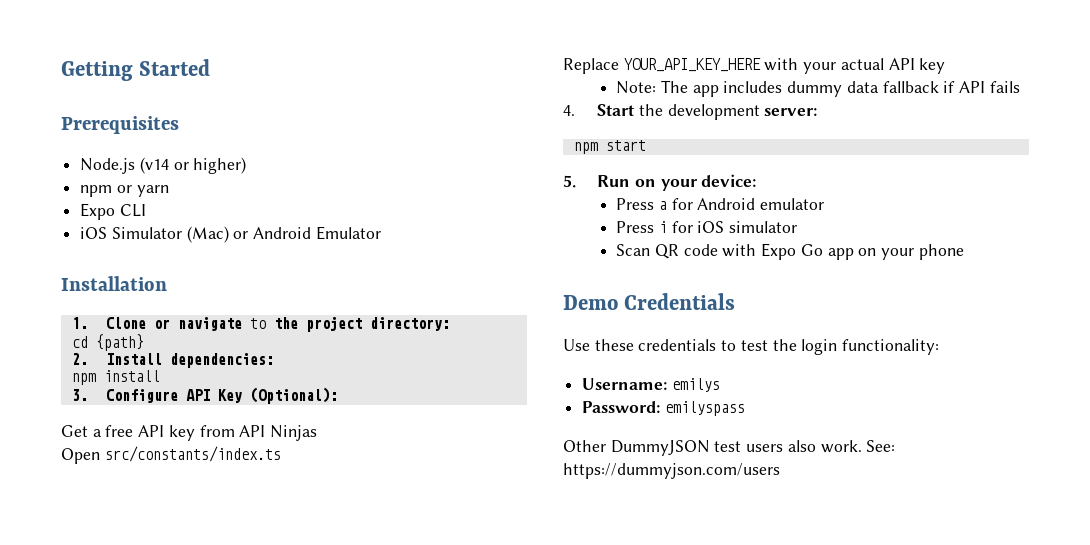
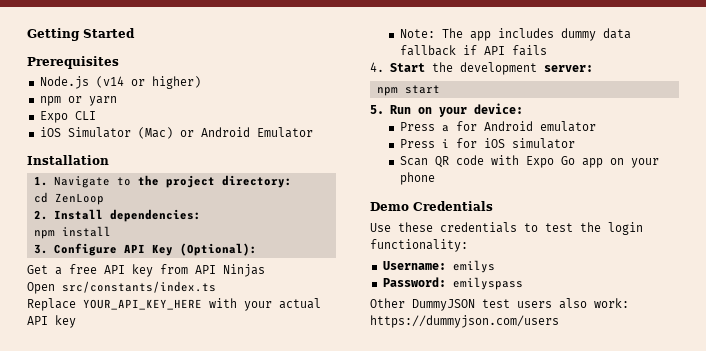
[105,317,242,331] Clone or navigate -> [53,176,110,188] Navigate
[95,334,144,351] {path} -> [54,193,104,205] ZenLoop
[820,440,896,453] work. See: -> [594,298,629,308] work:

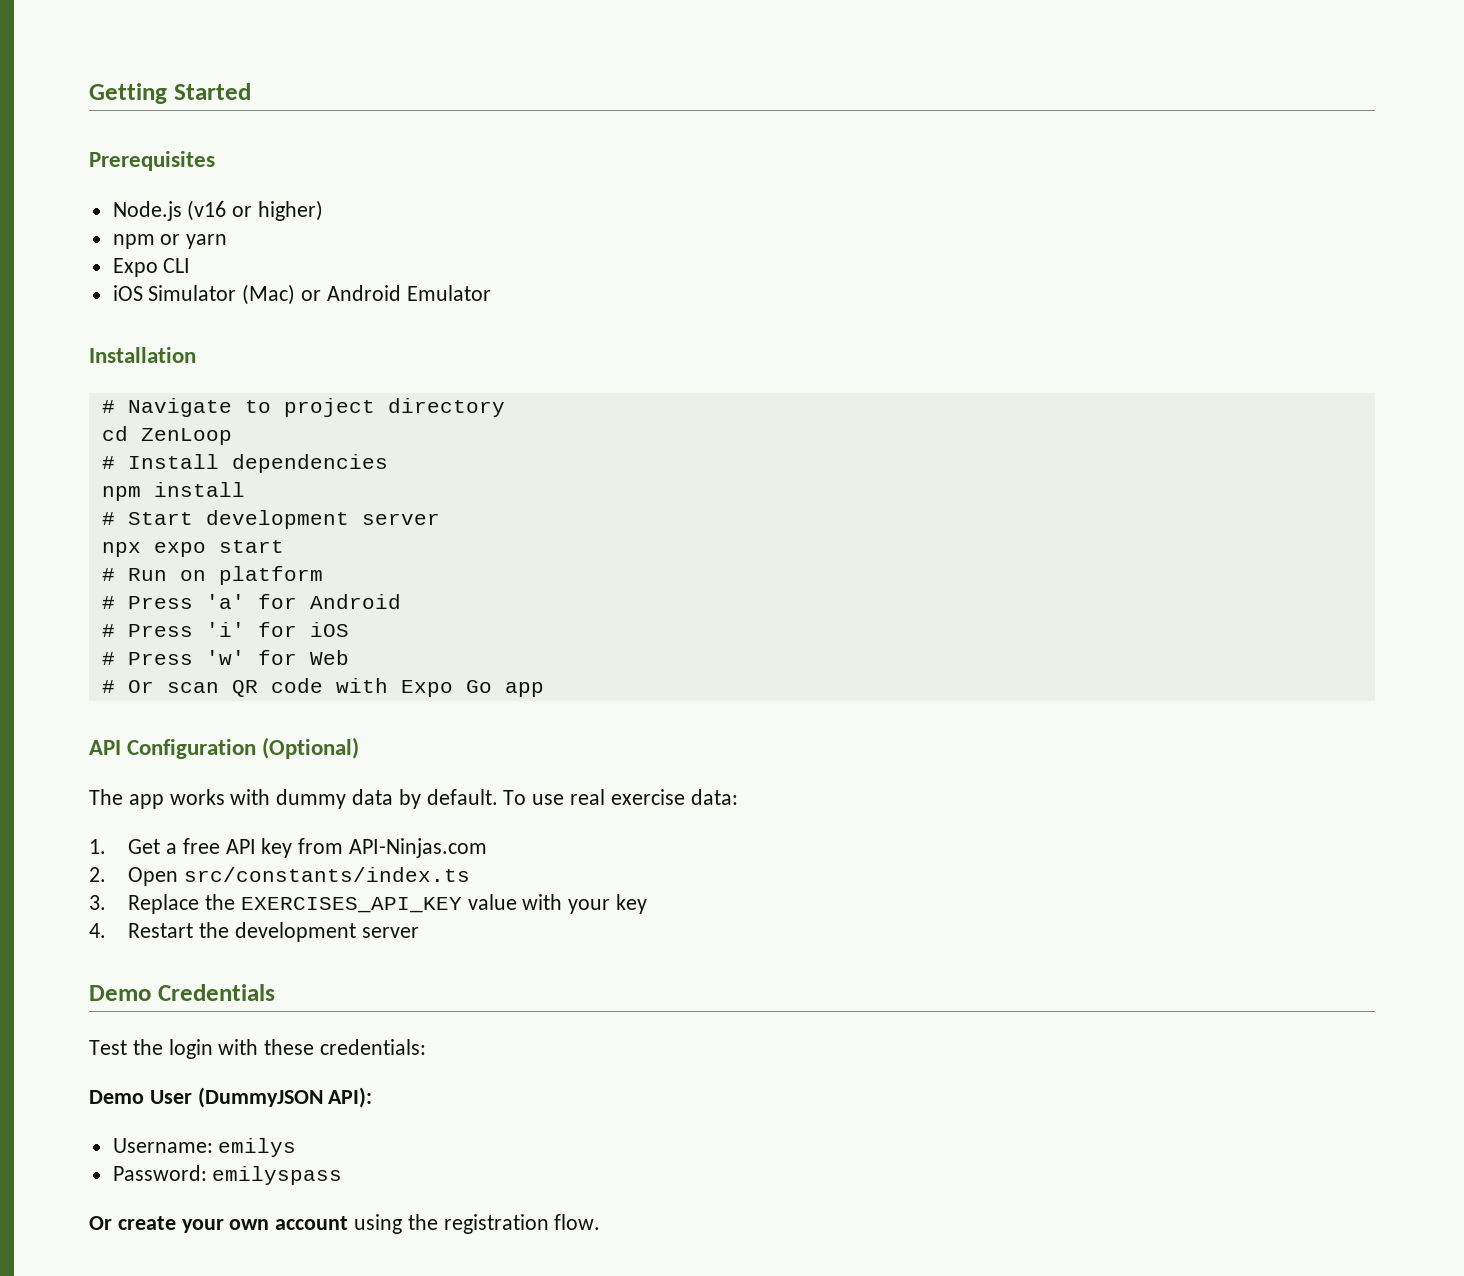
[95,76,124,88] (v14 -> [187,200,227,221] (v16
[33,176,48,186] 1. -> [101,400,115,413] #
[137,175,292,188] the project directory: -> [283,398,505,417] project directory
[33,209,201,222] 2. Install dependencies: -> [101,454,388,473] # Install dependencies
[33,243,257,256] 3. Configure API Key (Optional): // -> [101,510,440,529] [101,540,284,557] [101,566,323,585] [101,594,401,609] [101,622,349,637] [101,650,349,665] [101,678,544,697] [89,737,360,759] [89,789,738,809] [89,839,106,854] # Start development server // npx expo start // # Run on platform // # Press 'a' for Android // # Press 'i' for iOS // # Press 'w' for Web // # Or scan QR code with Expo Go app // API Configuration (Optional) // The app works with dummy data by default. To use real exercise data: // 1.
[195,264,265,277] API Ninjas // -> [348,838,487,858] [89,867,106,882] API-Ninjas.com // 2.
[27,298,321,311] [27,315,76,328] [399,28,631,41] [399,45,547,56] Replace YOUR_API_KEY_HERE with your actual API key // Note: The app includes dummy data fallback if API fails -> [89,894,647,914] 3. Replace the EXERCISES_API_KEY value with your key
[389,63,425,72] Start -> [128,923,194,938] Restart
[543,65,593,72] [376,85,440,96] [370,103,523,117] [399,121,596,132] [399,138,575,149] [399,155,659,168] [399,172,435,185] [370,201,493,211] [370,222,643,235] [370,239,468,252] [382,260,495,273] [382,277,523,290] [370,298,629,311] [370,315,559,328] server: // npm start // 5. Run on your device: // Press a for Android emulator // Press i for iOS simulator // Scan QR code with Expo Go app on your phone // Demo Credentials // Use these credentials to test the login functionality: // Username: emilys // Password: emilyspass // Other DummyJSON test users also work: https://dummyjson.com/users -> [361,927,419,938] [89,984,275,1001] [89,1039,427,1059] [89,1087,373,1108] [112,1138,297,1157] [112,1165,343,1185] [89,1214,601,1234] server // Demo Credentials // Test the login with these credentials: // Demo User (DummyJSON API): // Username: emilys // Password: emilyspass // Or create your own account using the registration flow.

